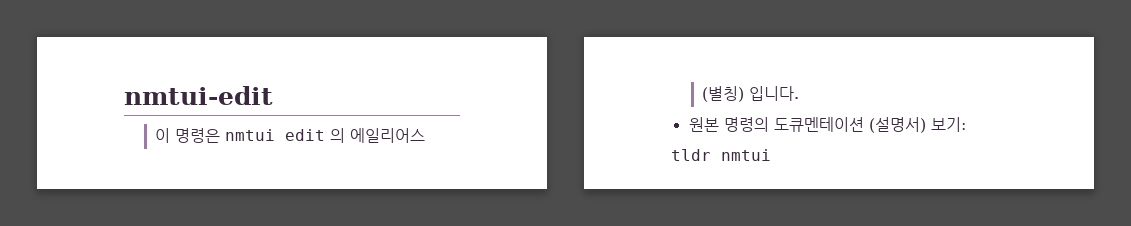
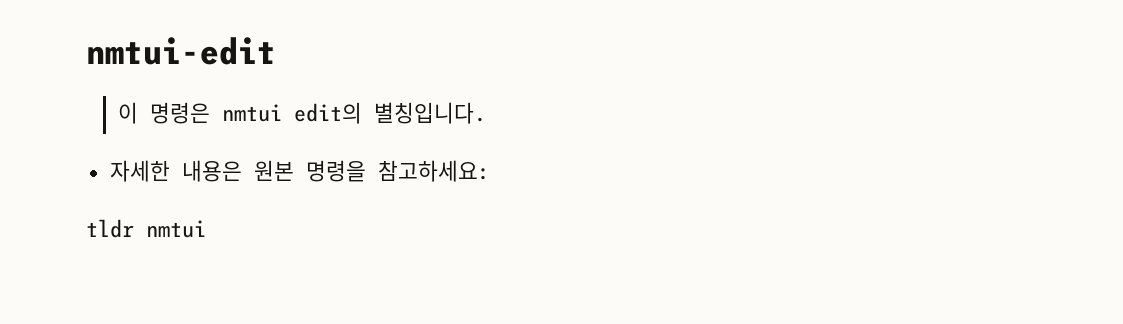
[285,128,426,143] [702,86,800,102] [688,117,966,133] edit 의 에일리어스 (별칭) 입니다. // 원본 명령의 도큐멘테이션 (설명서) 보기: -> [293,102,486,124] [109,160,490,182] edit의 별칭입니다. // 자세한 내용은 원본 명령을 참고하세요:

